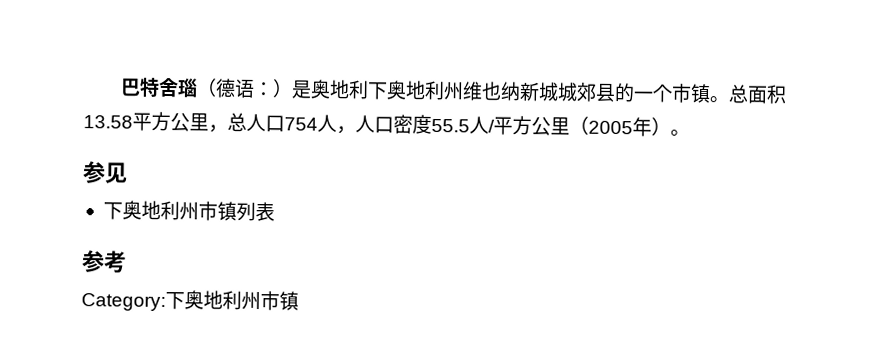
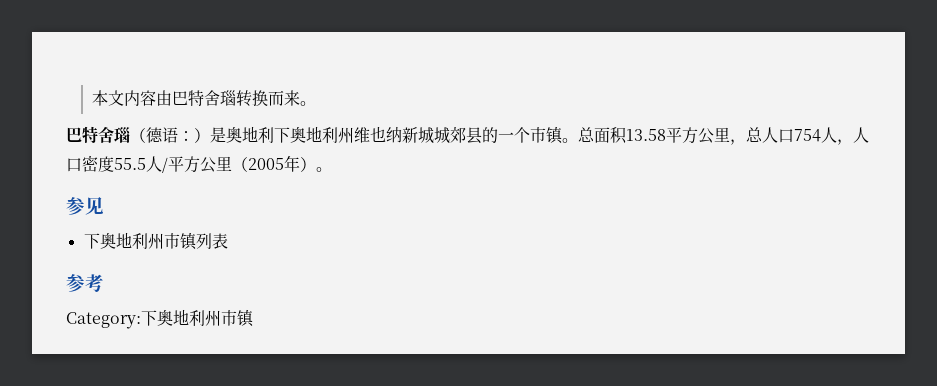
(120, 87) none -> [91,90,316,107] 本文内容由巴特舍瑙转换而来。 //

